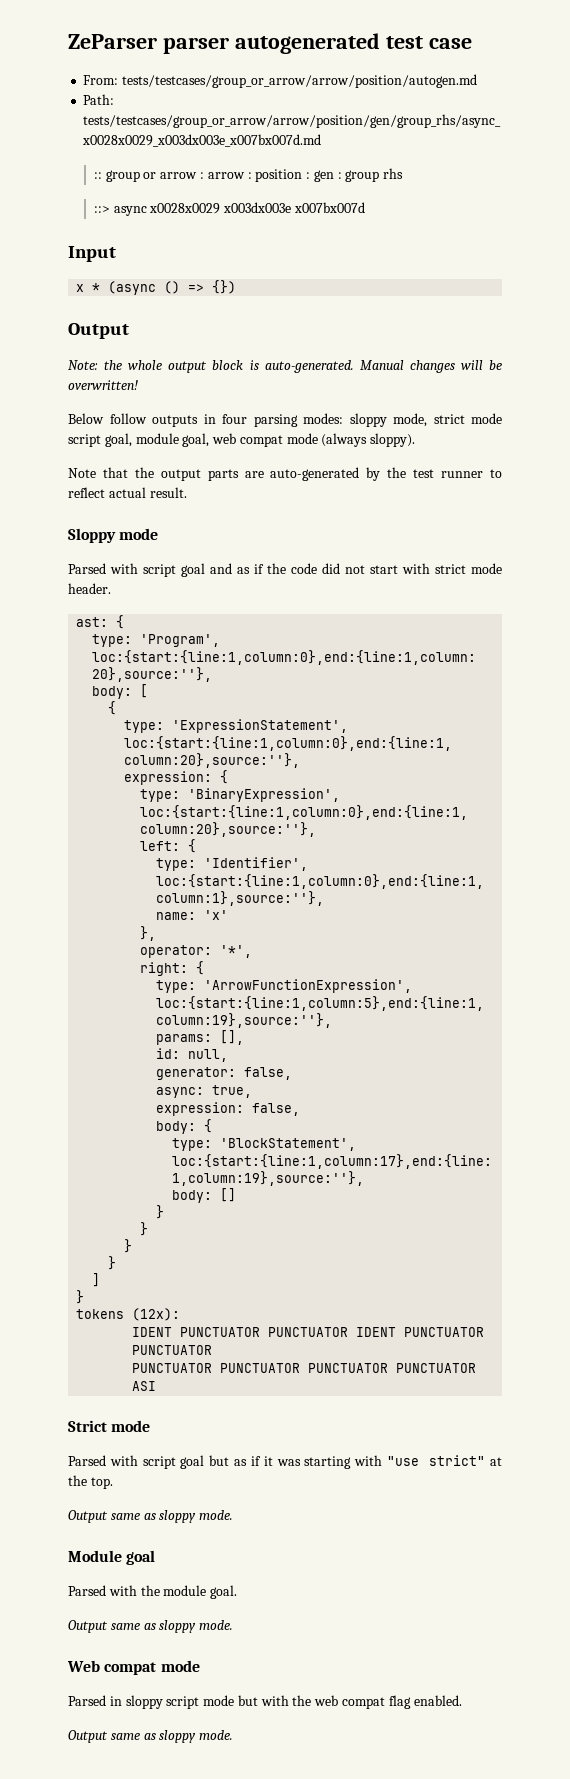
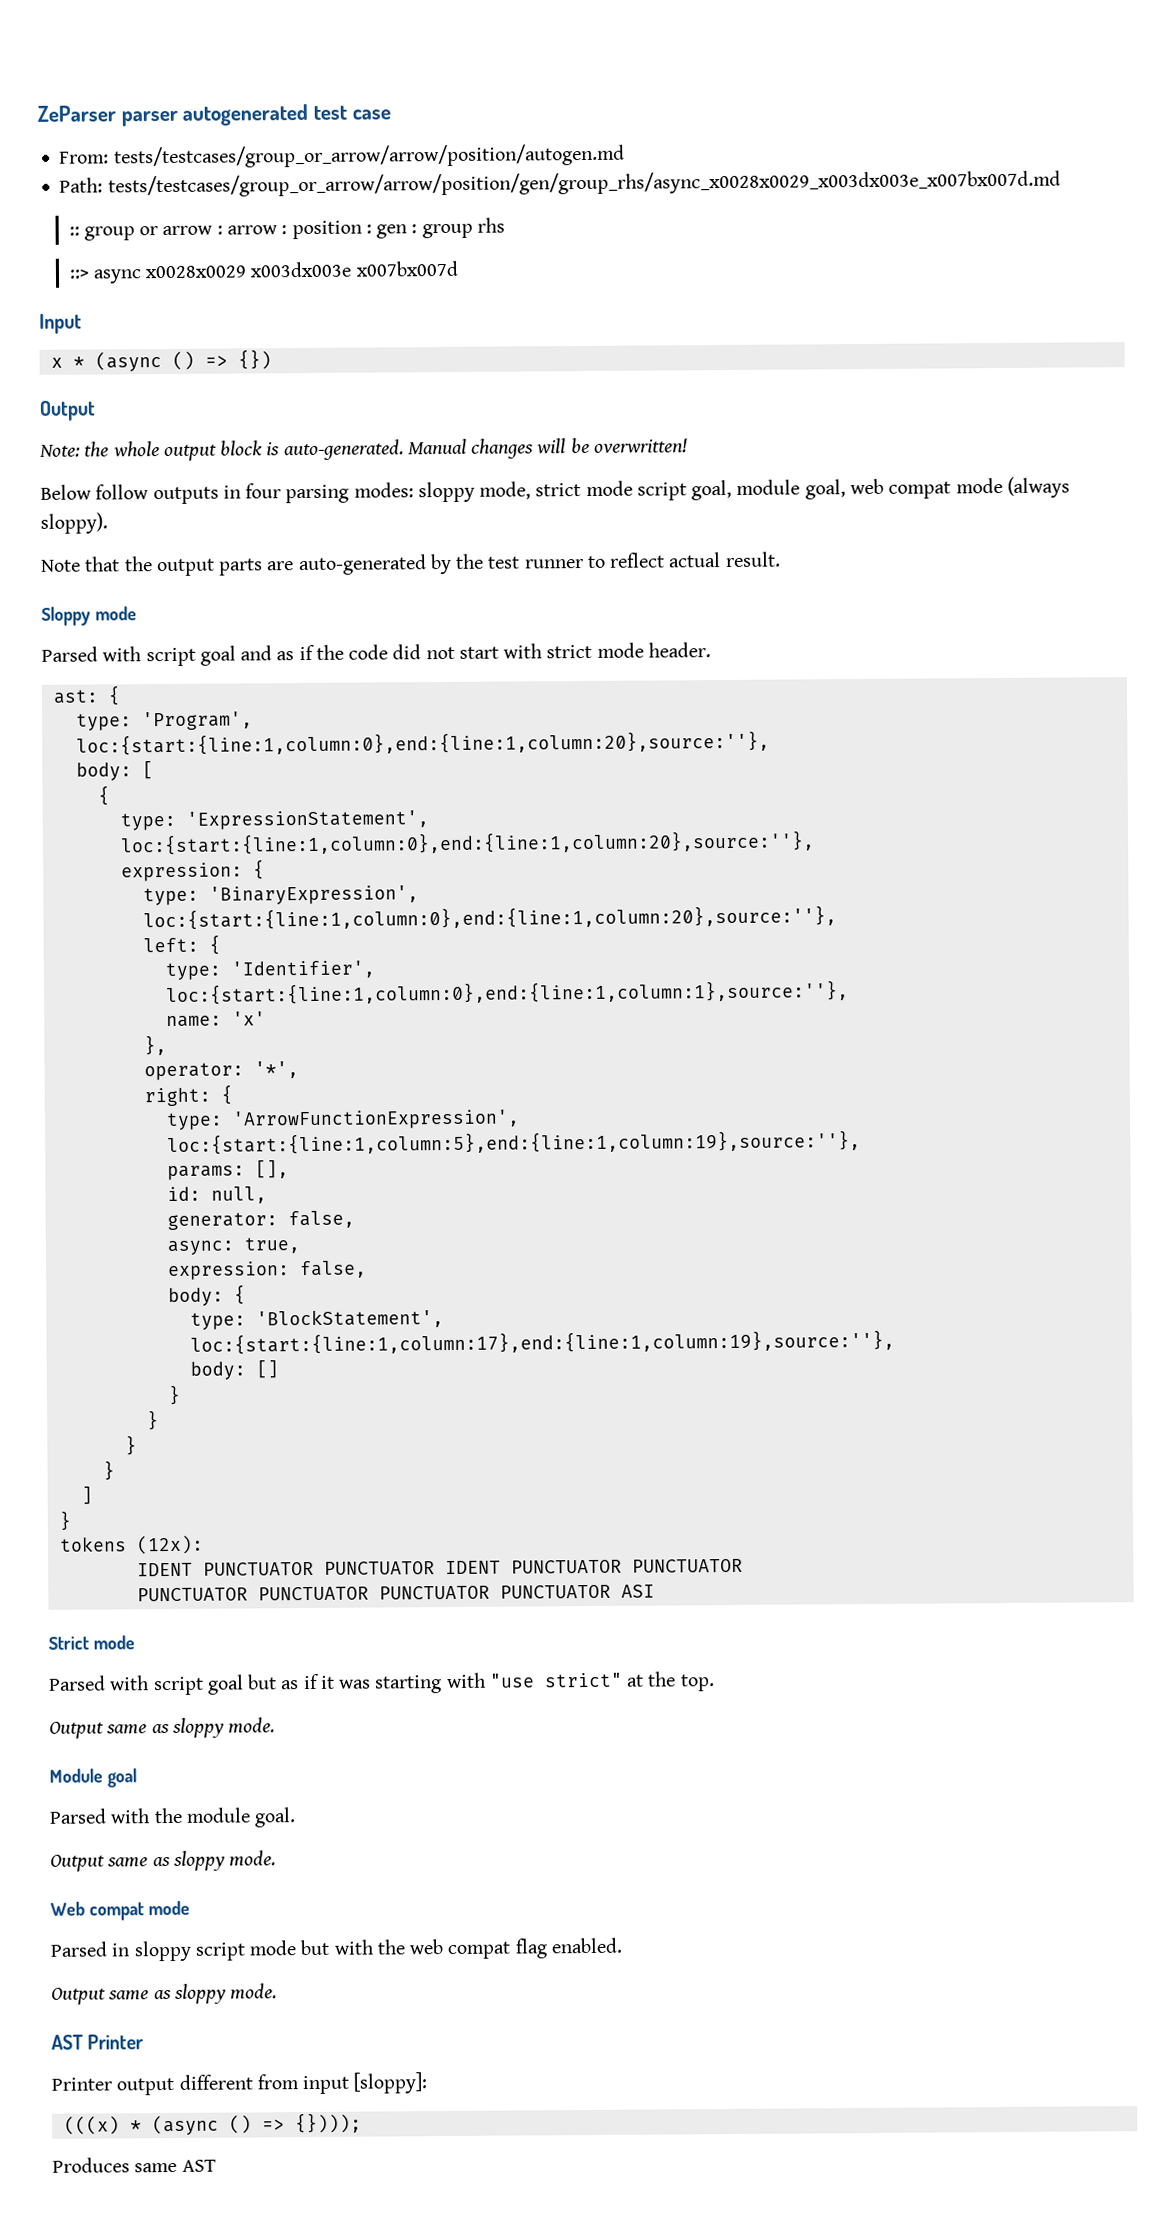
(234, 1735) none -> [51,2034,145,2050] [51,2072,428,2096] [63,2112,362,2136] [52,2157,216,2173] // AST Printer // Printer output different from input [sloppy]: // (((x) * (async () => {}))); // Produces same AST

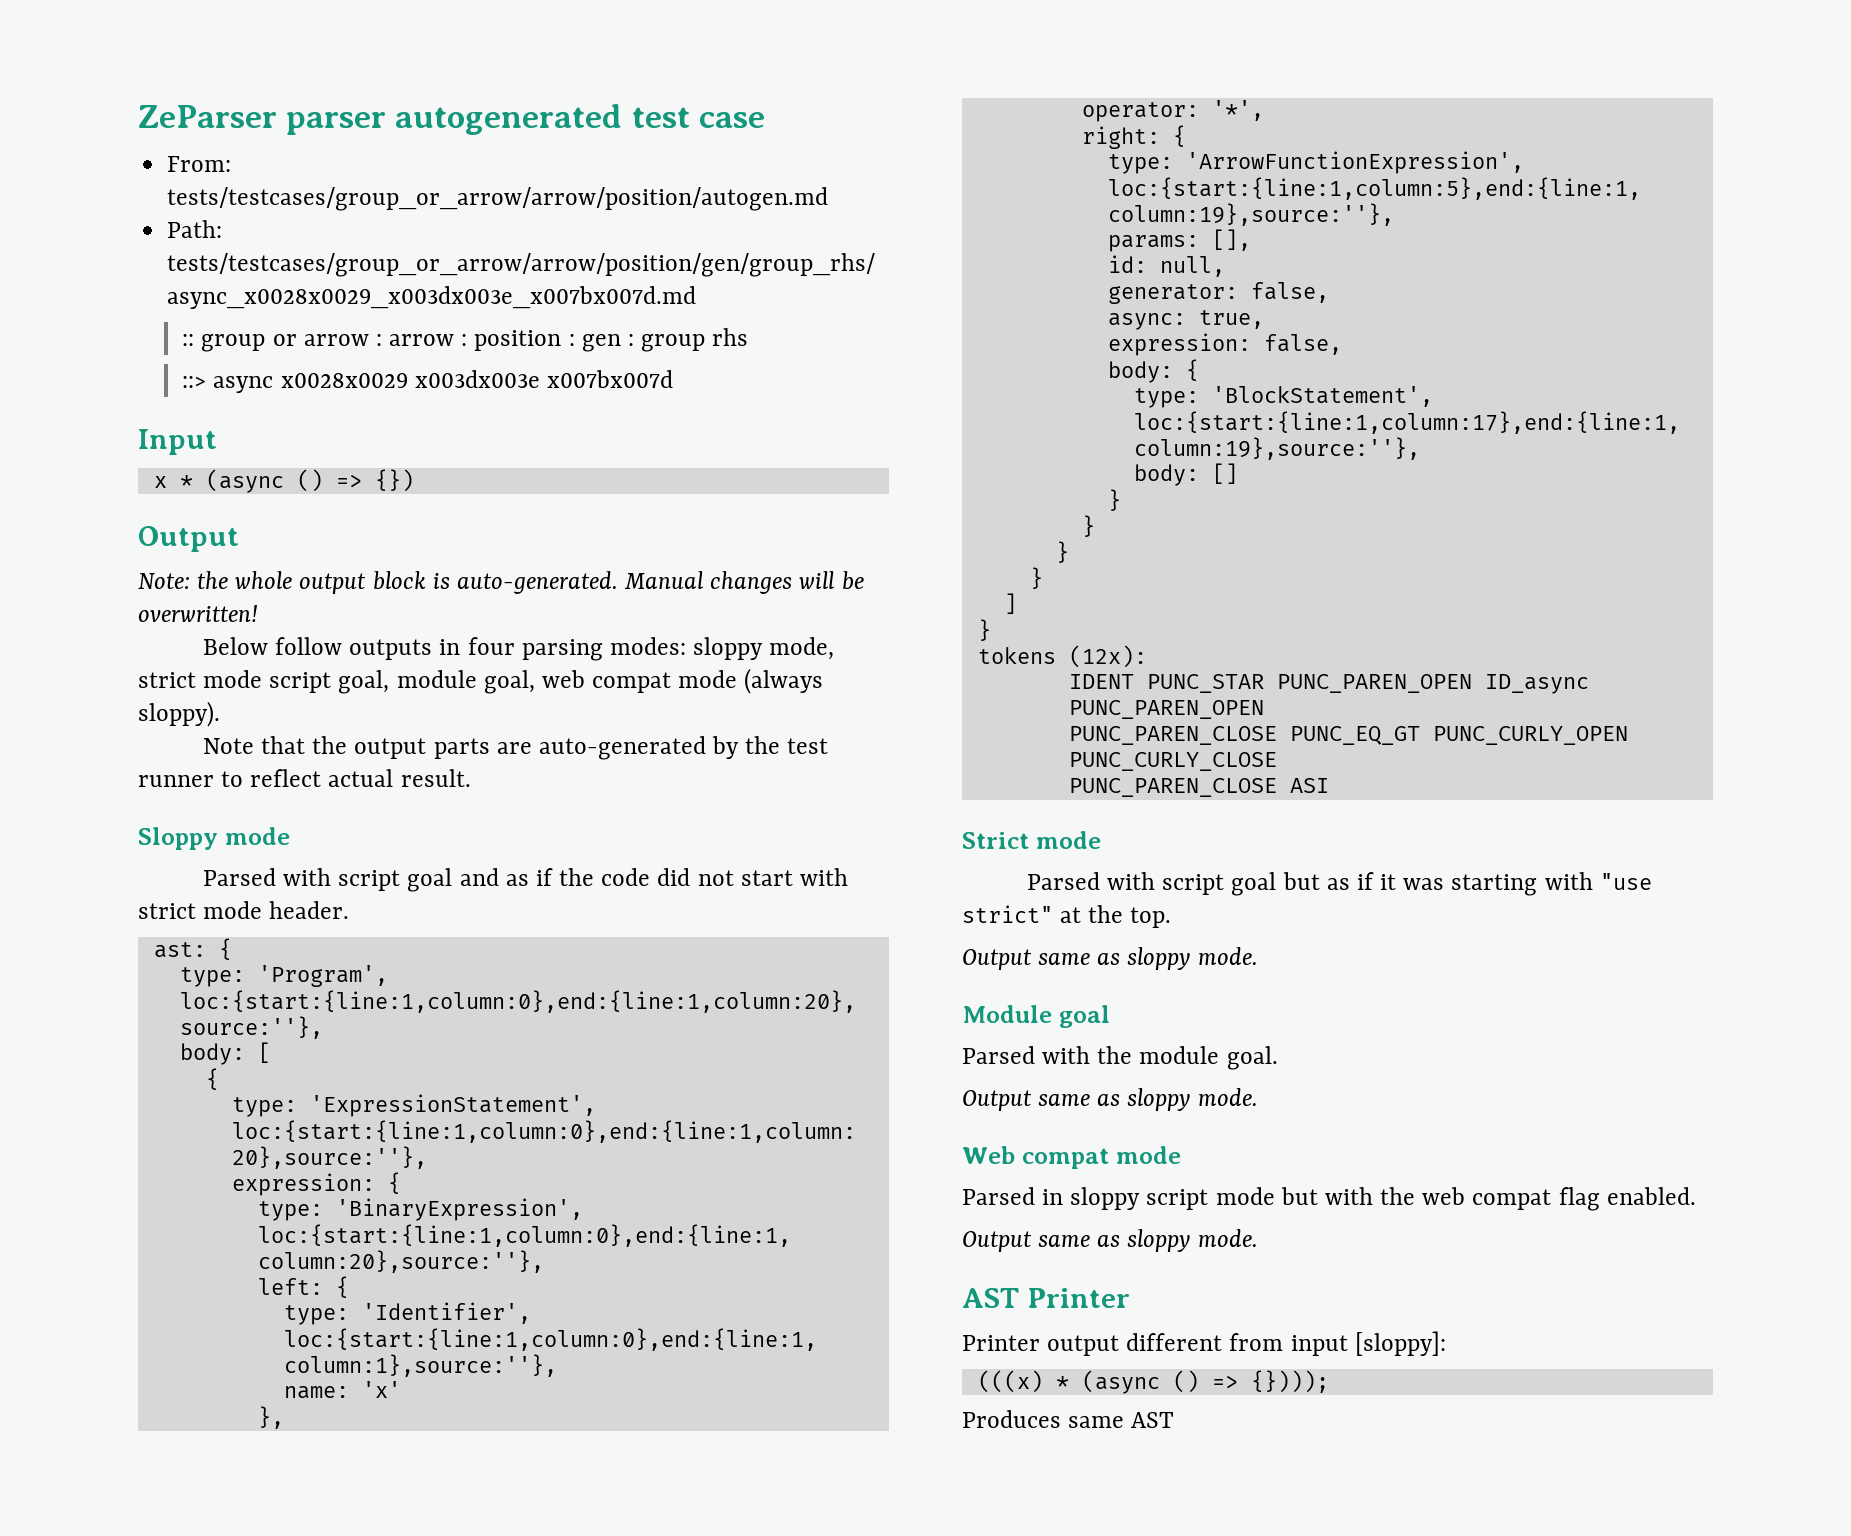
[202,1558,743,1576] [136,1584,611,1602] PUNCTUATOR PUNCTUATOR IDENT PUNCTUATOR PUNCTUATOR // PUNCTUATOR PUNCTUATOR PUNCTUATOR PUNCTUATOR -> [1146,674,1589,694] [1068,700,1264,719] [1068,726,1628,745] [1068,752,1277,771] [1068,778,1277,797] PUNC_STAR PUNC_PAREN_OPEN ID_async PUNC_PAREN_OPEN // PUNC_PAREN_CLOSE PUNC_EQ_GT PUNC_CURLY_OPEN PUNC_CURLY_CLOSE // PUNC_PAREN_CLOSE

